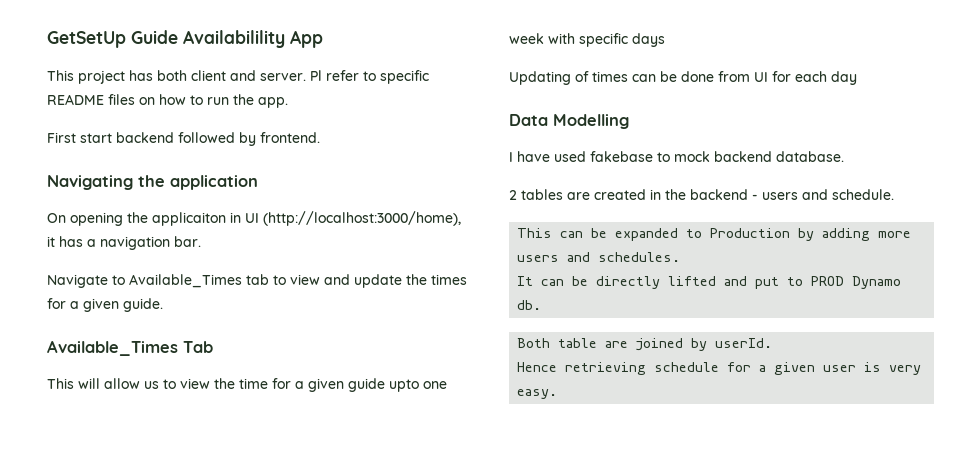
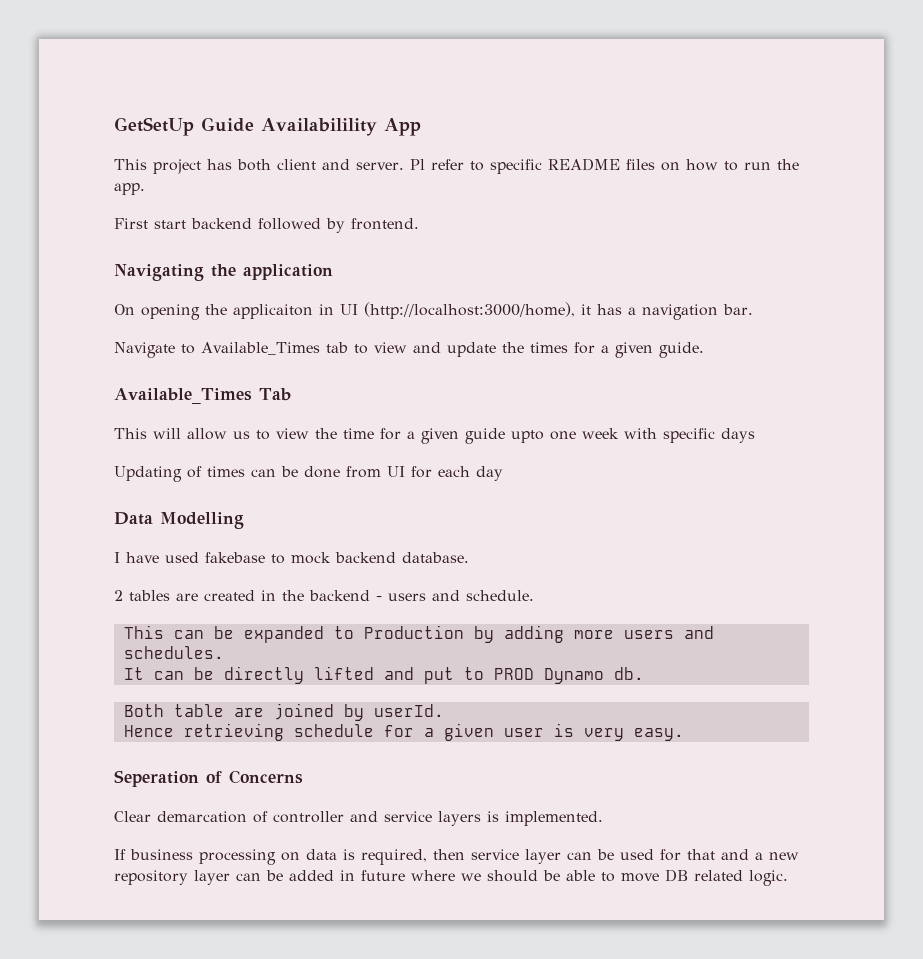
(558, 394) none -> [114,770,303,787] [114,811,603,826] [114,849,799,865] [114,869,788,886] // Seperation of Concerns // Clear demarcation of controller and service layers is implemented. // If business processing on data is required, then service layer can be used for that and a new repository layer can be added in future where we should be able to move DB related logic.

